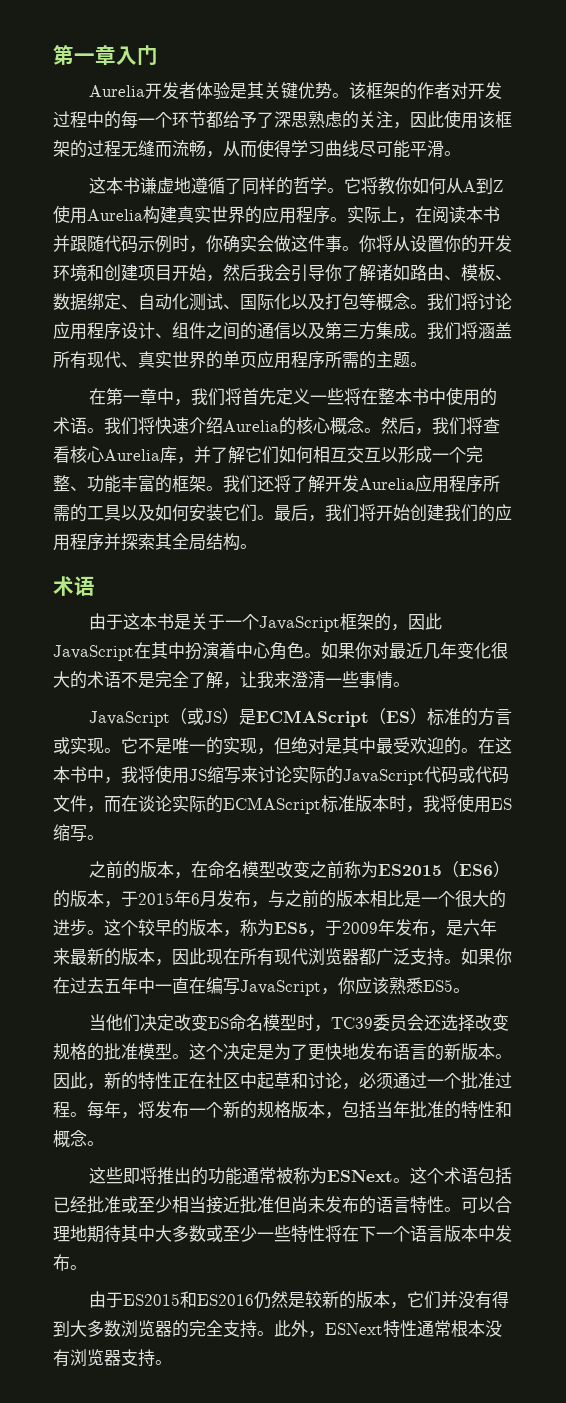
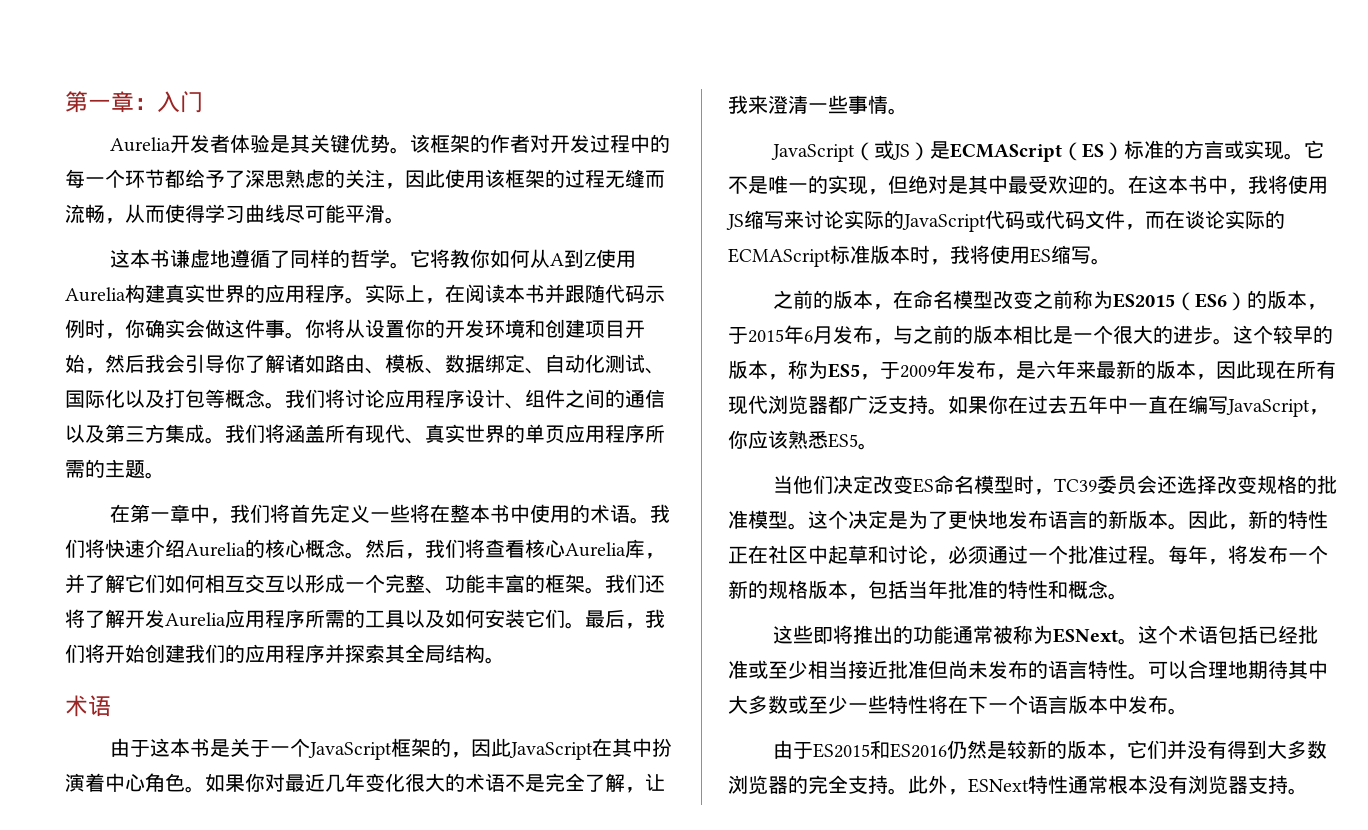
[53,45,116,65] 第一章 -> [65,91,157,113] 第一章：

